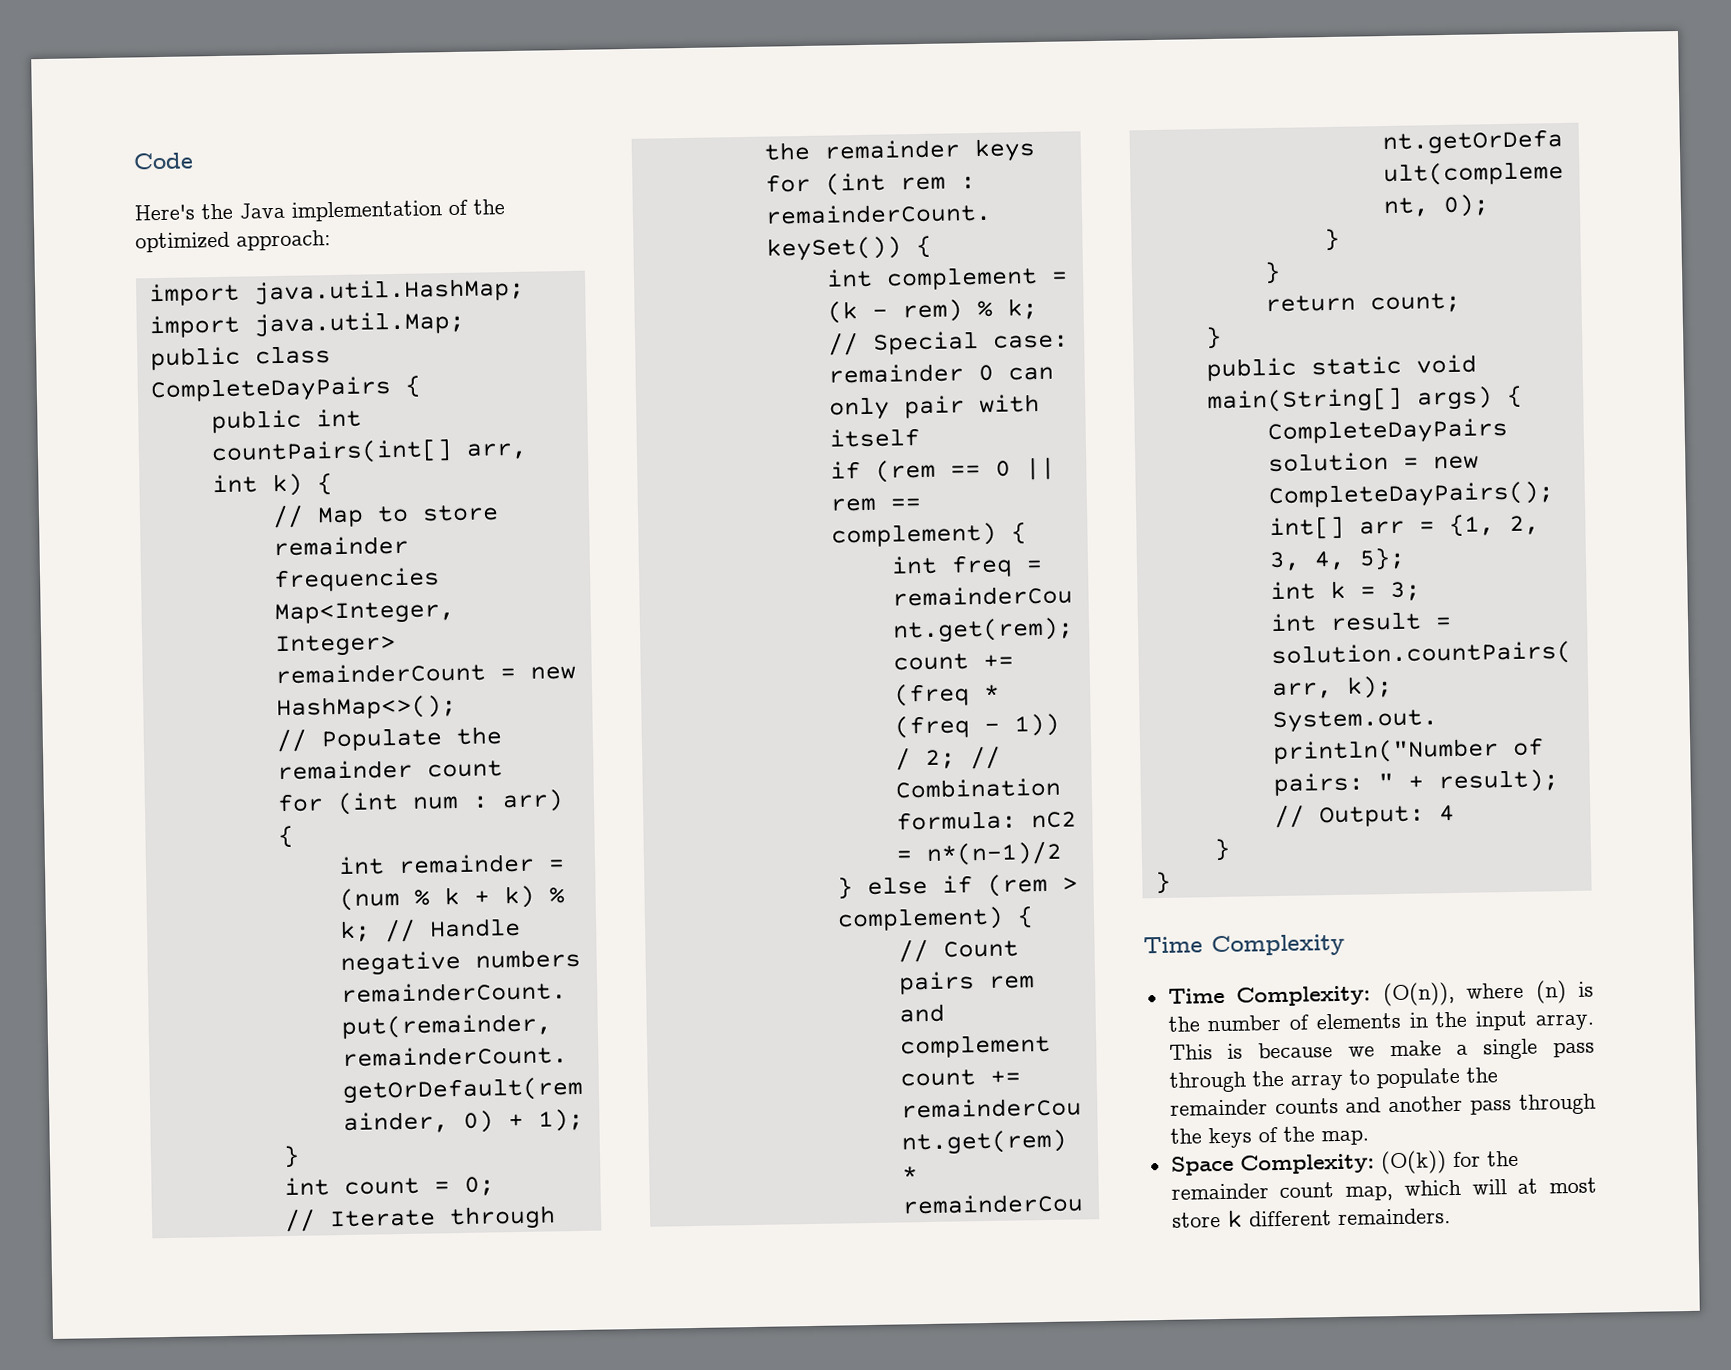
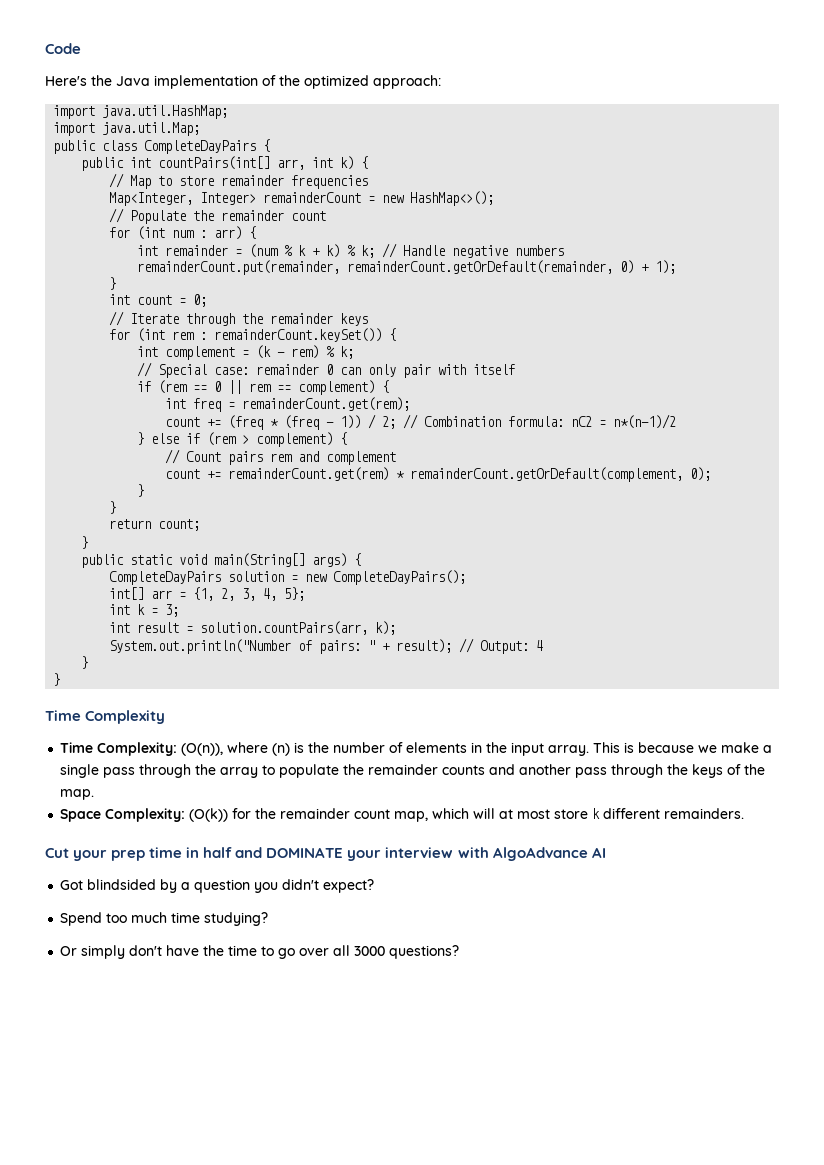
(1451, 1217) none -> [45,847,606,861] [60,879,375,893] [60,912,269,926] [60,945,460,959] // Cut your prep time in half and DOMINATE your interview with AlgoAdvance AI // Got blindsided by a question you didn't expect? // Spend too much time studying? // Or simply don't have the time to go over all 3000 questions?

